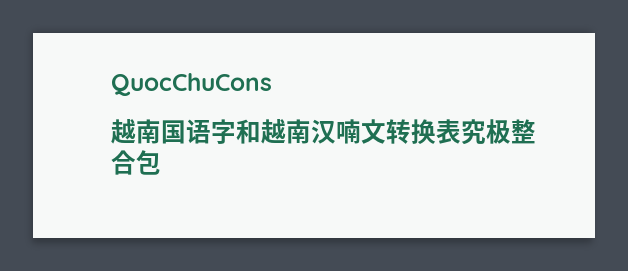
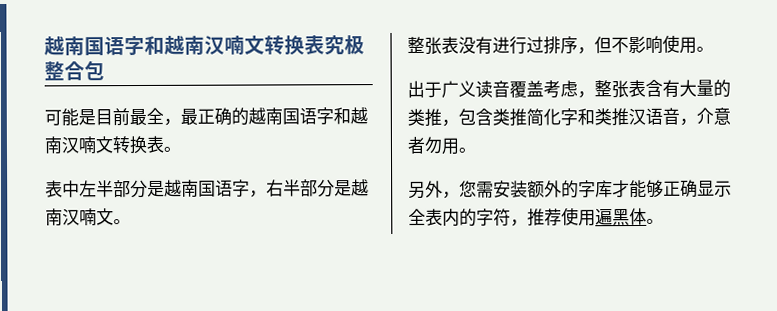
[111,73,272,96] QuocChuCons // -> (44, 46) none
(161, 162) none -> [44,107,368,127] [44,135,181,155] [45,179,369,199] [45,208,131,226] [407,34,714,55] [407,79,731,99] [407,107,731,127] [407,136,476,155] [408,179,732,199] [408,207,664,227] // 可能是目前最全，最正确的越南国语字和越南汉喃文转换表。 // 表中左半部分是越南国语字，右半部分是越南汉喃文。 // 整张表没有进行过排序，但不影响使用。 // 出于广义读音覆盖考虑，整张表含有大量的类推，包含类推简化字和类推汉语音，介意者勿用。 // 另外，您需安装额外的字库才能够正确显示全表内的字符，推荐使用遍黑体。

